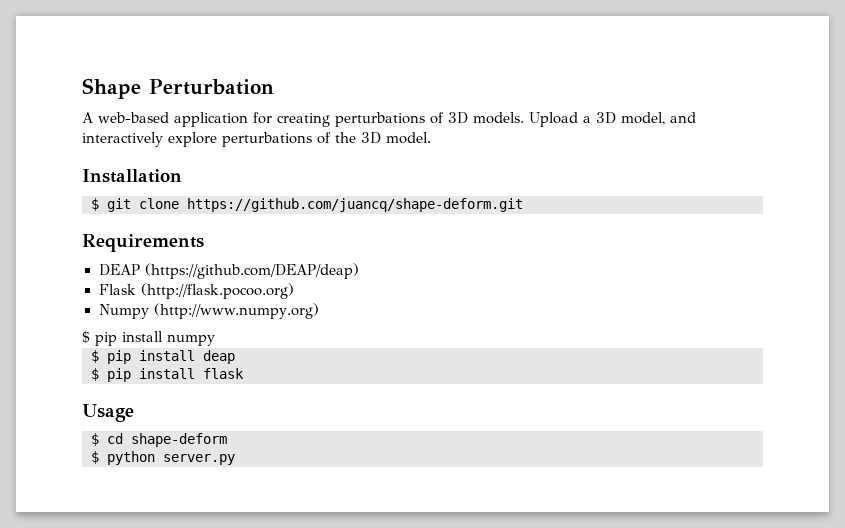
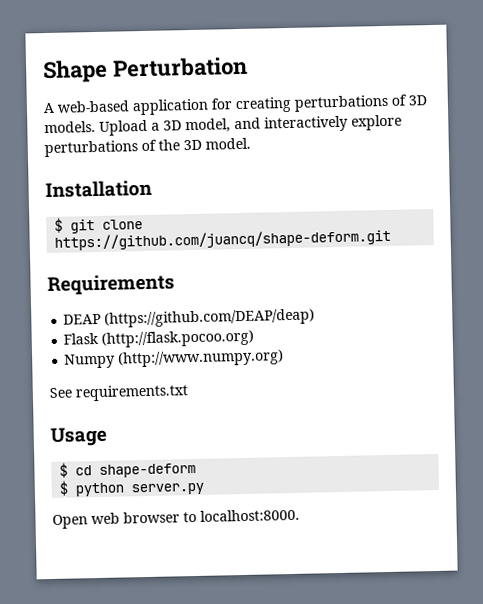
[82,331,215,346] [91,350,235,364] [91,368,244,382] $ pip install numpy // $ pip install deap // $ pip install flask -> [49,384,189,402] See requirements.txt
(235, 459) none -> [52,508,300,529] // Open web browser to localhost:8000.

